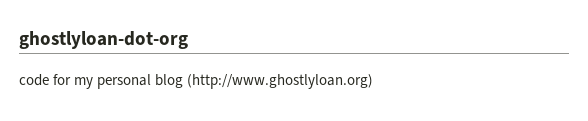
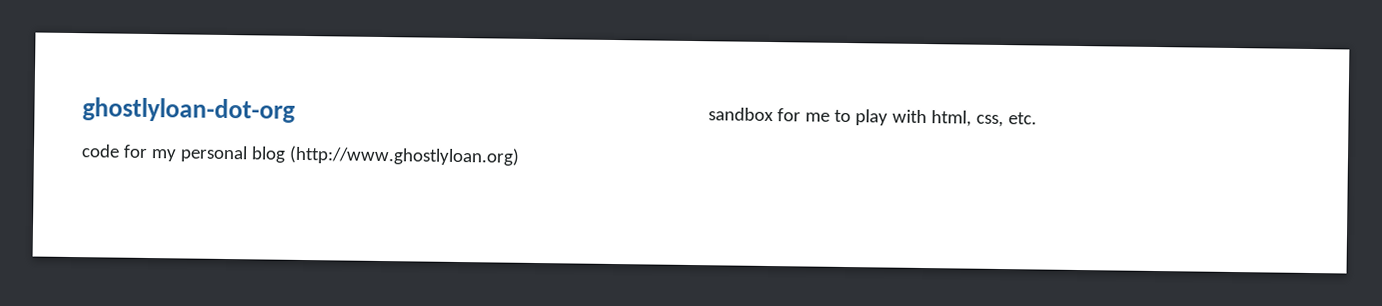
(374, 81) none -> [708,107,1037,128] // sandbox for me to play with html, css, etc.

